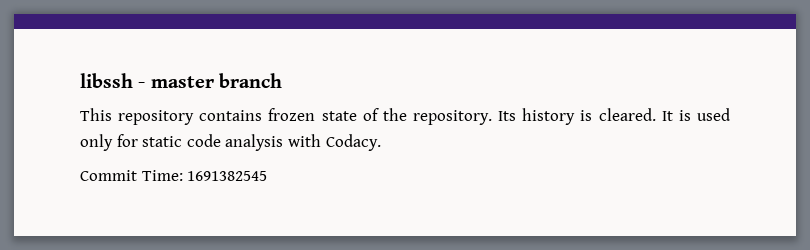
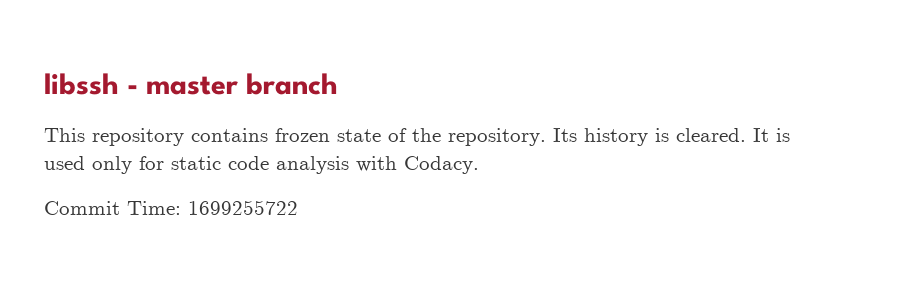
[187,171,268,181] 1691382545 -> [188,200,298,215] 1699255722

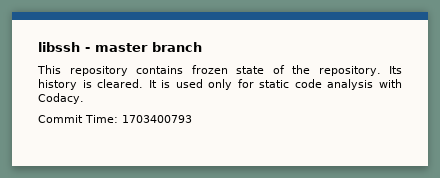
[188,200,298,215] 1699255722 -> [122,115,192,123] 1703400793

